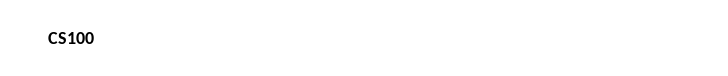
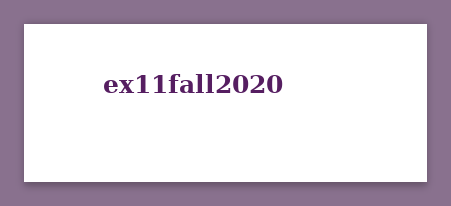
[48,32,94,44] CS100 -> [103,74,283,93] ex11fall2020

